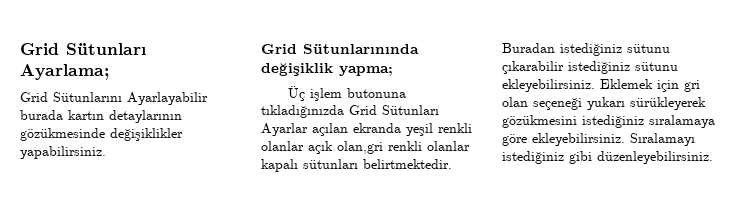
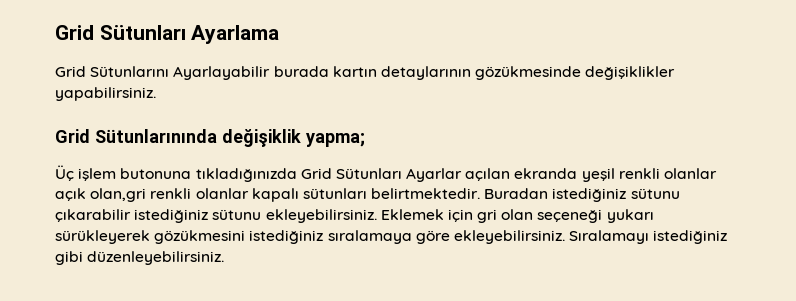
[20,43,146,55] [20,64,109,80] Grid Sütunları Ayarlama; -> [55,25,280,44] Grid Sütunları Ayarlama

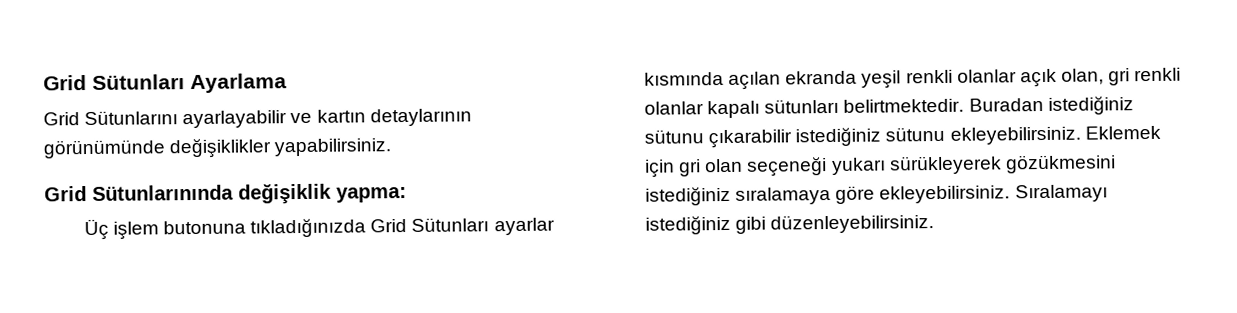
[173,66,329,80] Ayarlayabilir burada -> [182,110,313,129] ayarlayabilir ve
[475,66,582,80] gözükmesinde -> [43,139,165,159] görünümünde
[305,133,365,147] yapma; -> [336,187,407,203] yapma:
[406,168,463,182] Ayarlar -> [493,217,555,236] [644,72,724,86] ayarlar kısmında
[90,188,147,202] olan,gri -> [1060,68,1131,86] olan, gri

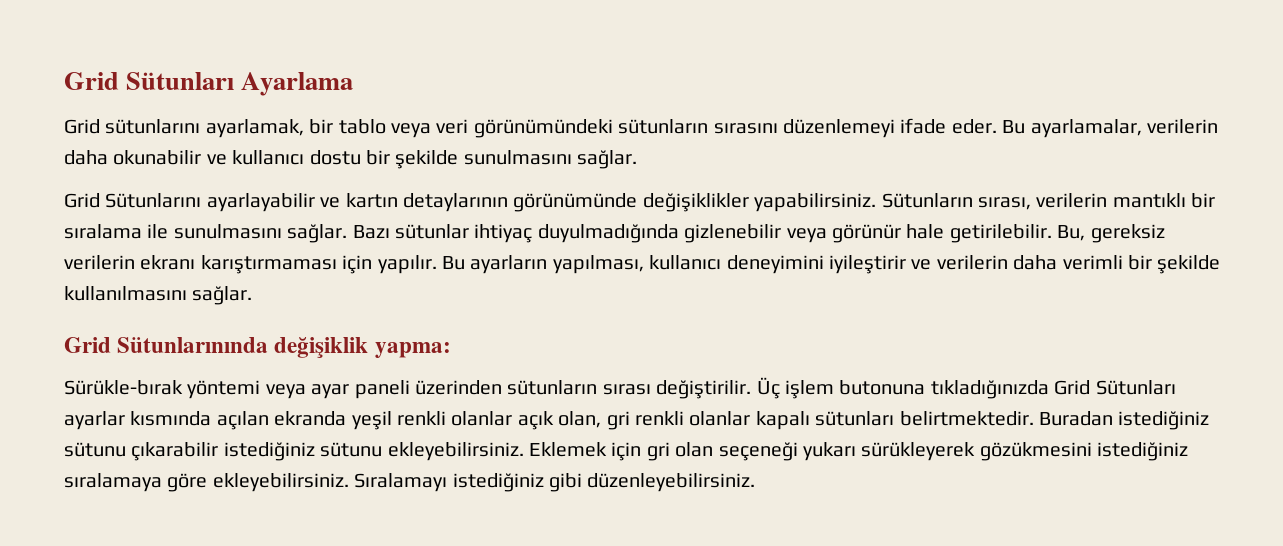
(287, 83) none -> [64,118,1218,138] [64,150,638,169] // Grid sütunlarını ayarlamak, bir tablo veya veri görünümündeki sütunların sırasını düzenlemeyi ifade eder. Bu ayarlamalar, verilerin daha okunabilir ve kullanıcı dostu bir şekilde sunulmasını sağlar.
[44,183,407,205] // Grid Sütunlarınında değişiklik yapma: // -> [881,193,1216,210] [64,224,1165,243] [64,255,1221,274] [64,286,253,305] [64,337,451,358] [64,380,752,399] Sütunların sırası, verilerin mantıklı bir sıralama ile sunulmasını sağlar. Bazı sütunlar ihtiyaç duyulmadığında gizlenebilir veya görünür hale getirilebilir. Bu, gereksiz verilerin ekranı karıştırmaması için yapılır. Bu ayarların yapılması, kullanıcı deneyimini iyileştirir ve verilerin daha verimli bir şekilde kullanılmasını sağlar. // Grid Sütunlarınında değişiklik yapma: // Sürükle-bırak yöntemi veya ayar paneli üzerinden sütunların sırası değiştirilir.

